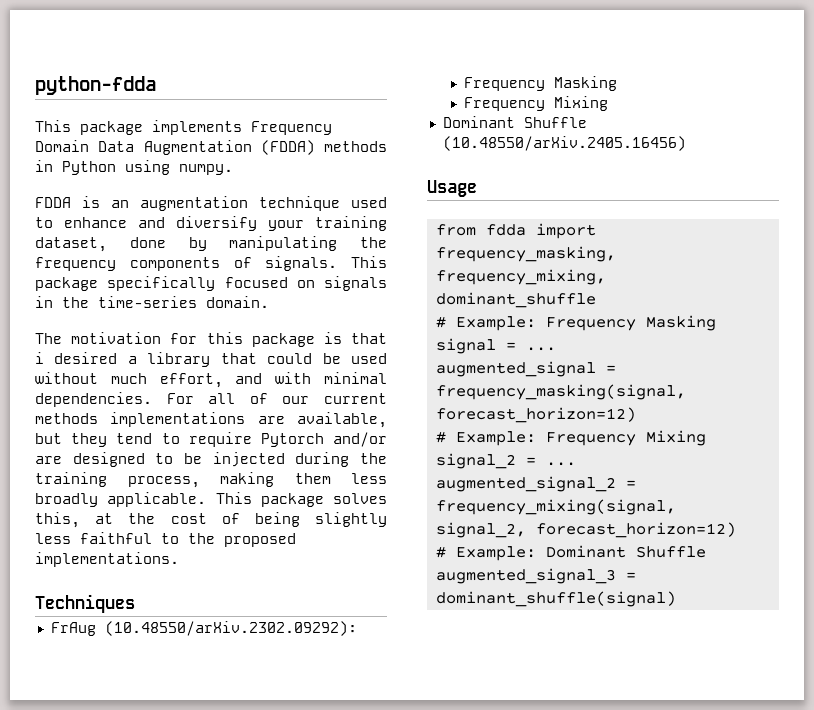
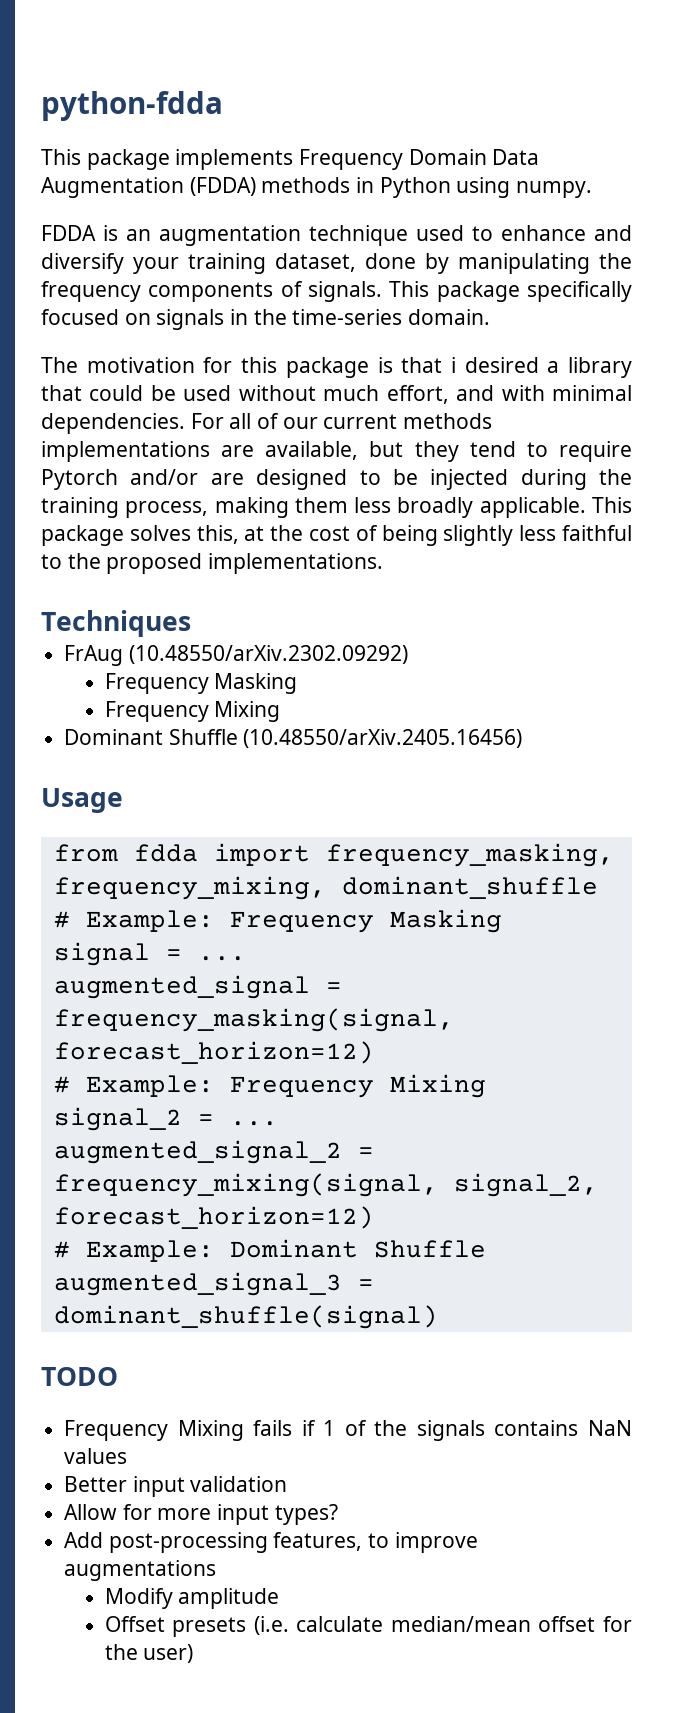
[104,621,357,636] (10.48550/arXiv.2302.09292): -> [128,645,408,664] (10.48550/arXiv.2302.09292)
(676, 599) none -> [41,1367,118,1386] [64,1420,632,1441] [64,1448,128,1464] [64,1476,288,1497] [64,1504,338,1525] [64,1532,478,1553] [64,1560,217,1581] [104,1588,280,1609] [104,1616,632,1637] [104,1644,194,1663] // TODO // Frequency Mixing fails if 1 of the signals contains NaN values // Better input validation // Allow for more input types? // Add post-processing features, to improve augmentations // Modify amplitude // Offset presets (i.e. calculate median/mean offset for the user)

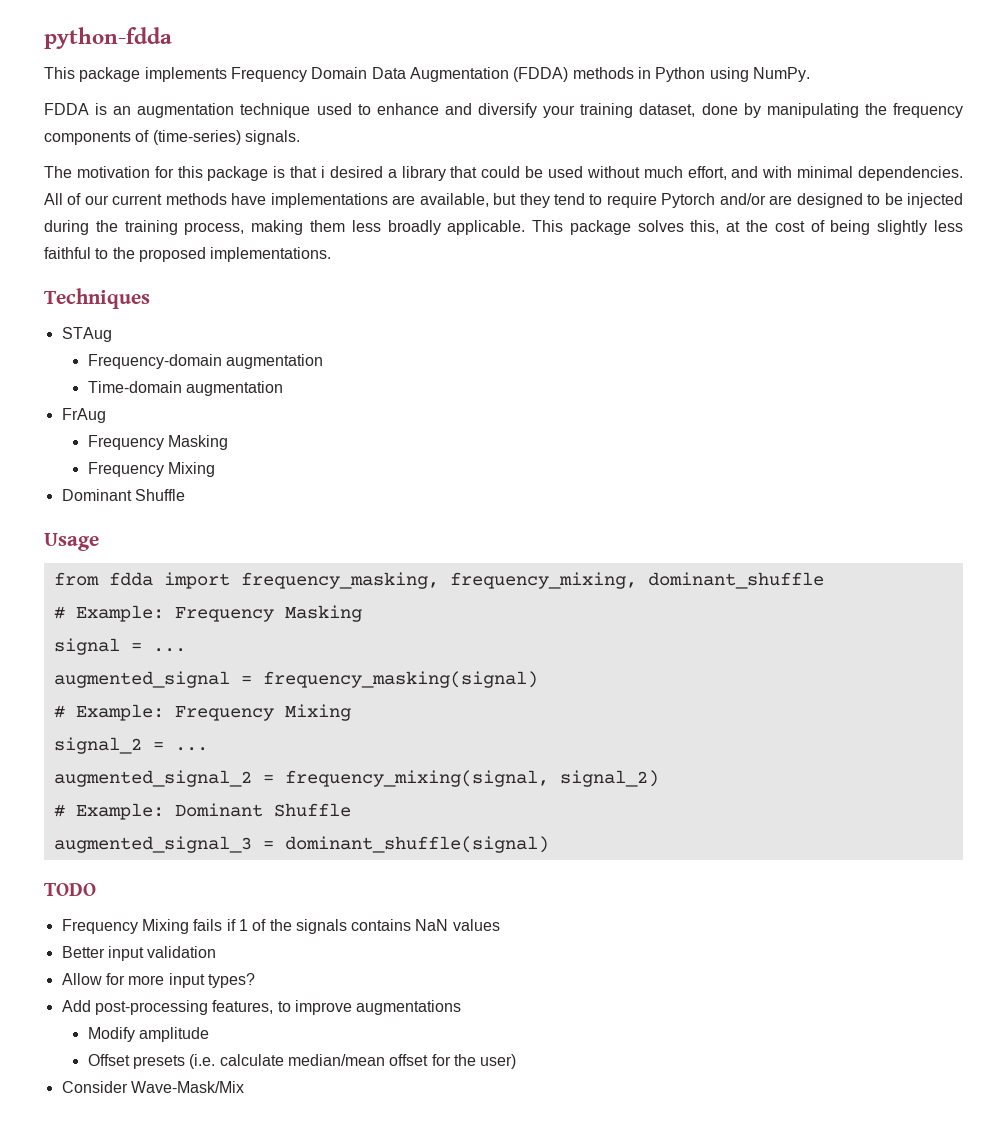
[516,181,593,198] numpy. -> [752,67,810,82] NumPy.
(303, 289) none -> [152,130,241,145] (time-series)
[389,281,632,302] [41,309,491,330] This package specifically focused on signals in the time-series domain. -> (300, 137) none
[190,413,252,429] For all -> [44,193,63,205] All
(493, 421) none -> [231,193,267,205] have
(191, 623) none -> [61,327,112,342] [87,354,324,369] [87,381,284,396] // STAug // Frequency-domain augmentation // Time-domain augmentation
[128,645,408,664] (10.48550/arXiv.2302.09292) -> (106, 415) none
[243,729,523,748] (10.48550/arXiv.2405.16456) -> (185, 495) none
[53,1008,454,1032] [53,1041,374,1064] frequency_masking(signal, forecast_horizon=12) -> [262,671,538,688] frequency_masking(signal)
[453,1173,598,1197] [53,1206,374,1229] signal_2, forecast_horizon=12) -> [559,770,659,787] signal_2)
(194, 1653) none -> [61,1081,244,1093] // Consider Wave-Mask/Mix

